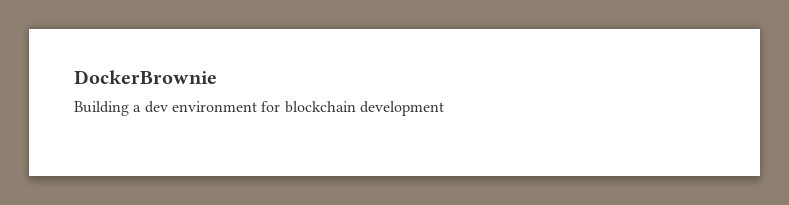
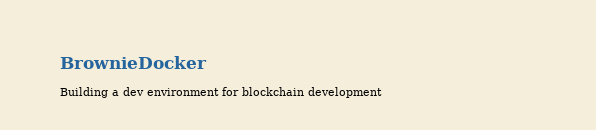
[74,70,217,84] DockerBrownie -> [60,56,207,69] BrownieDocker

